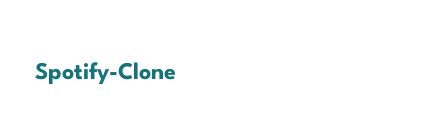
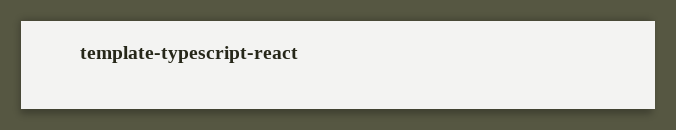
[35,62,176,84] Spotify-Clone -> [80,46,298,63] template-typescript-react

